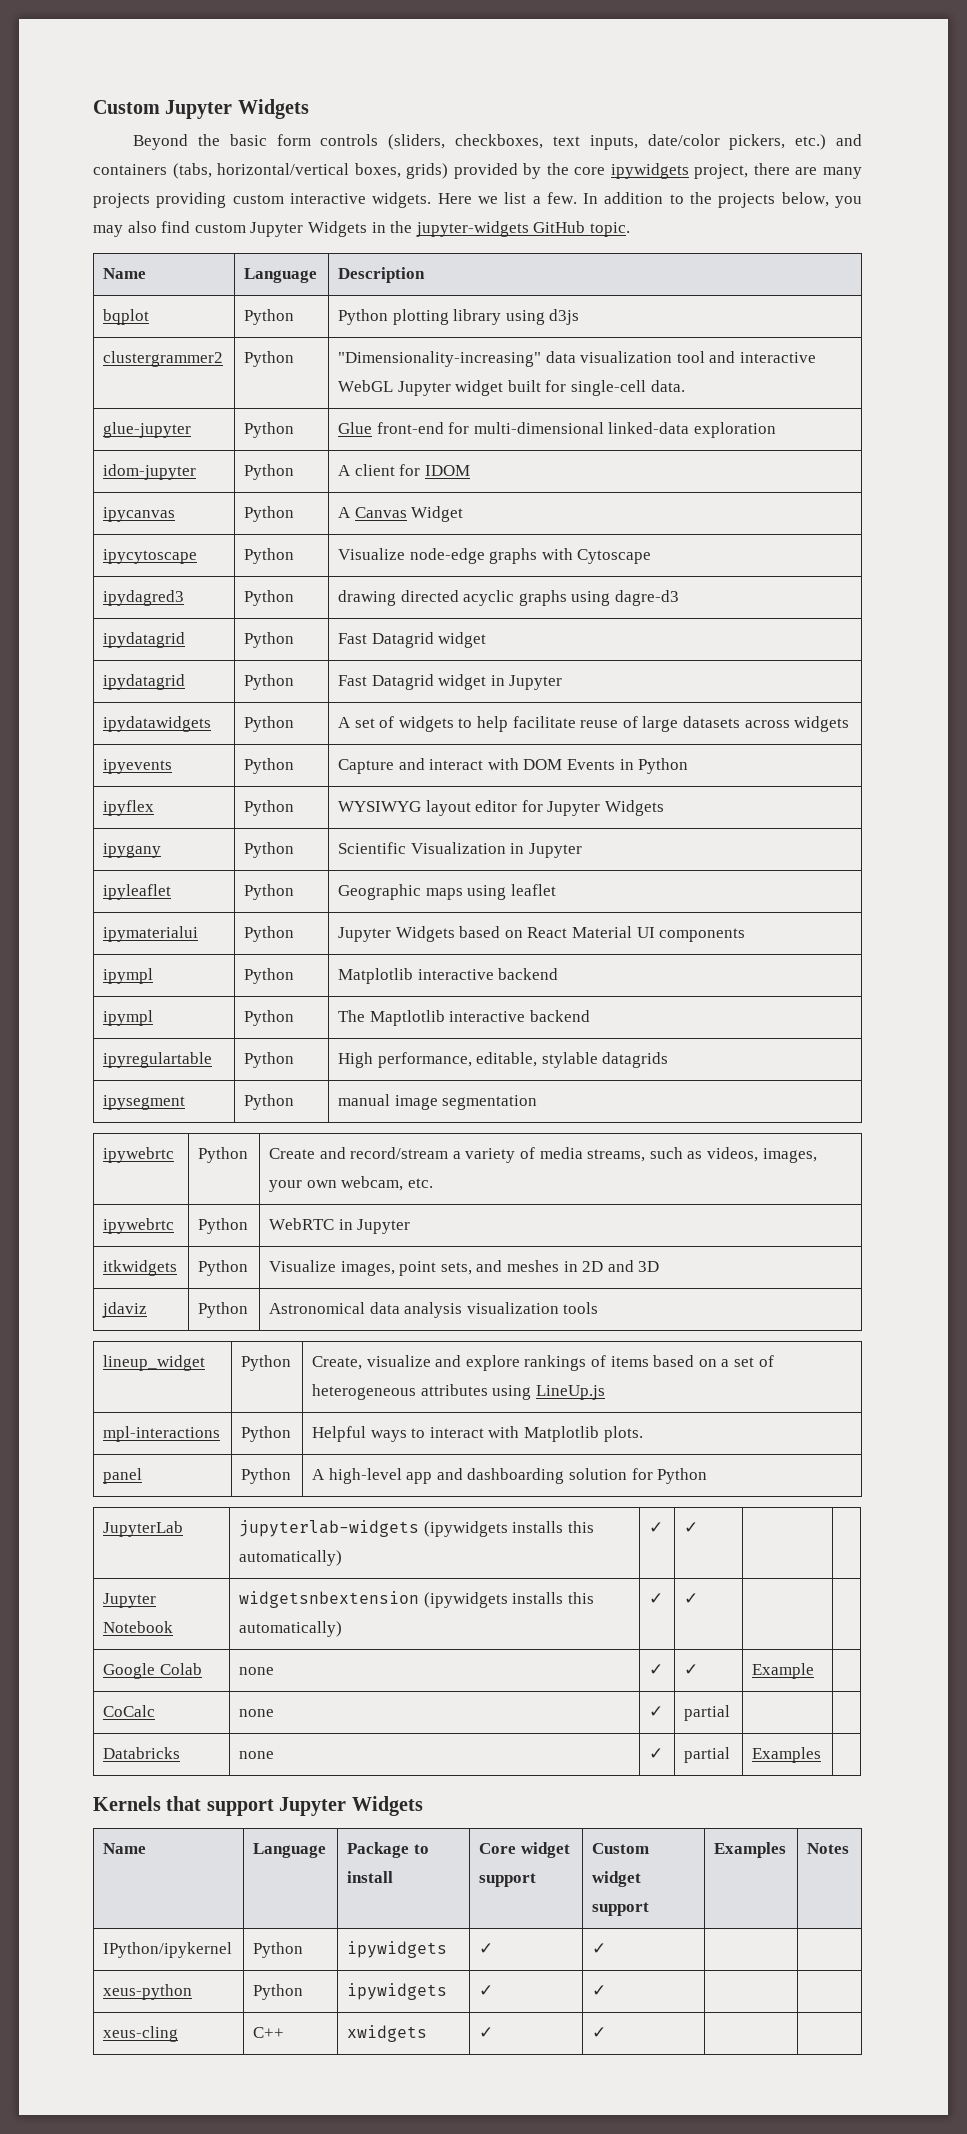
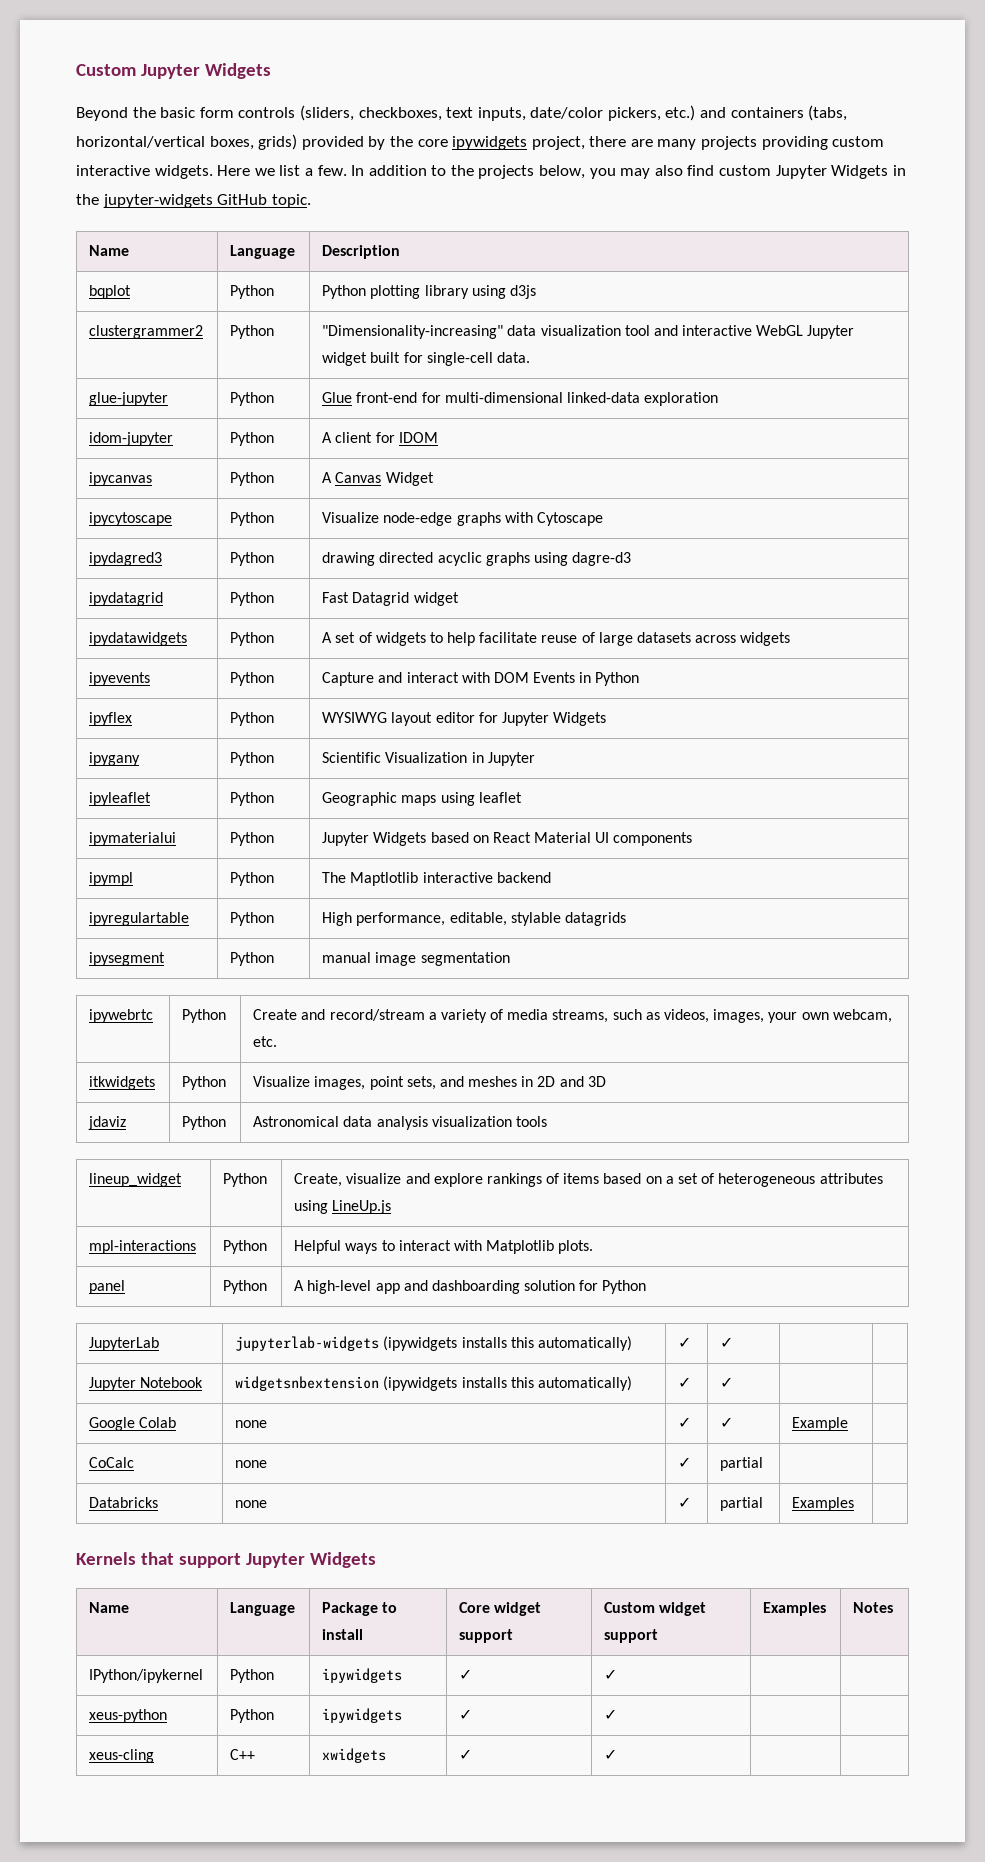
[103,674,186,690] [244,674,295,690] [338,674,563,690] // ipydatagrid | Python | Fast Datagrid widget in Jupyter -> (459, 599) none
[103,968,154,984] [244,968,295,984] [338,968,559,984] // ipympl | Python | Matplotlib interactive backend -> (693, 839) none
[103,1218,175,1234] [198,1218,249,1234] [269,1218,411,1234] // ipywebrtc | Python | WebRTC in Jupyter -> (278, 1041) none

